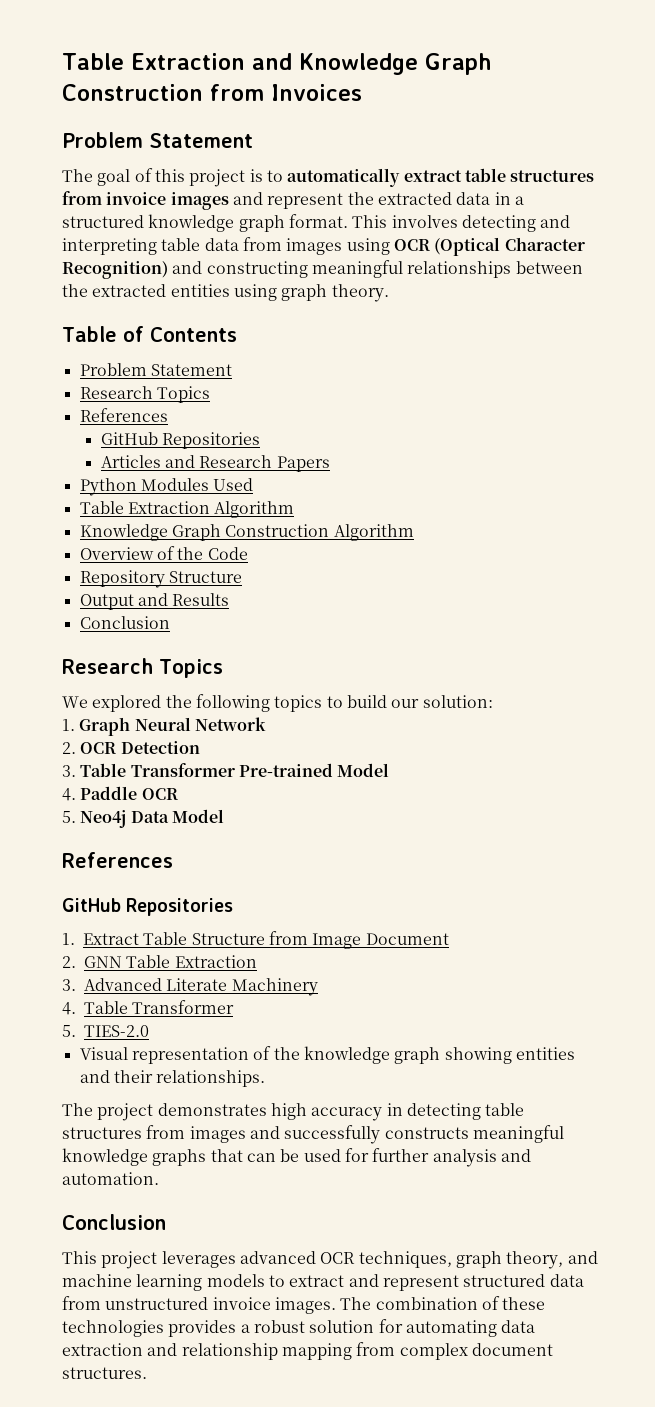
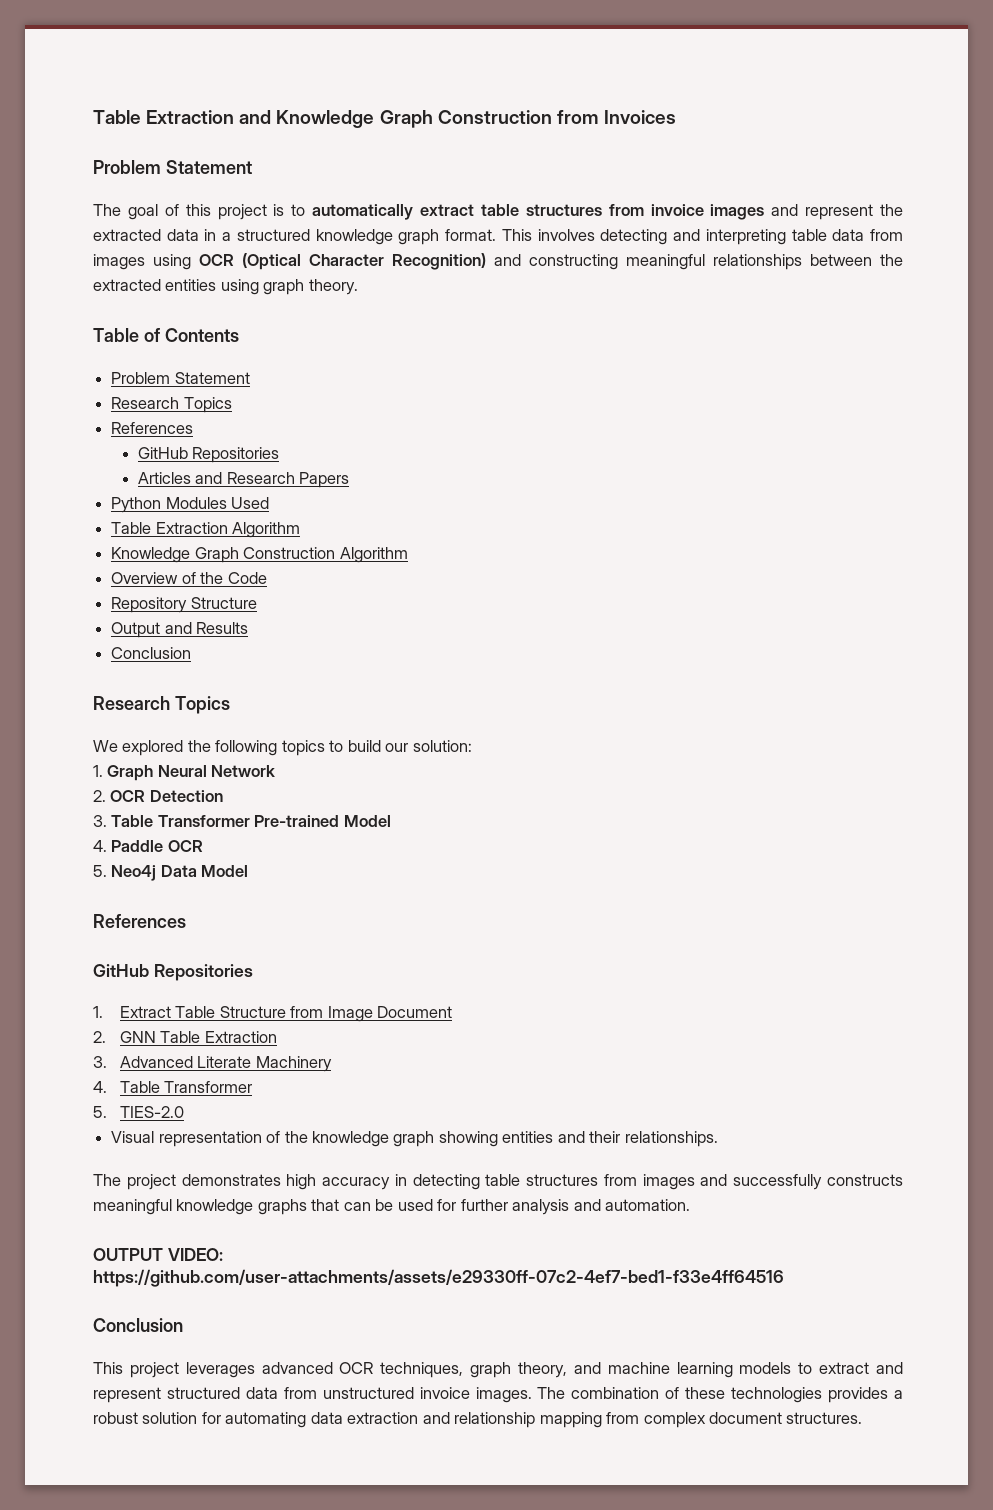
(159, 1178) none -> [93,1248,223,1261] [93,1269,784,1287] // OUTPUT VIDEO: https://github.com/user-attachments/assets/e29330ff-07c2-4ef7-bed1-f33e4ff64516

